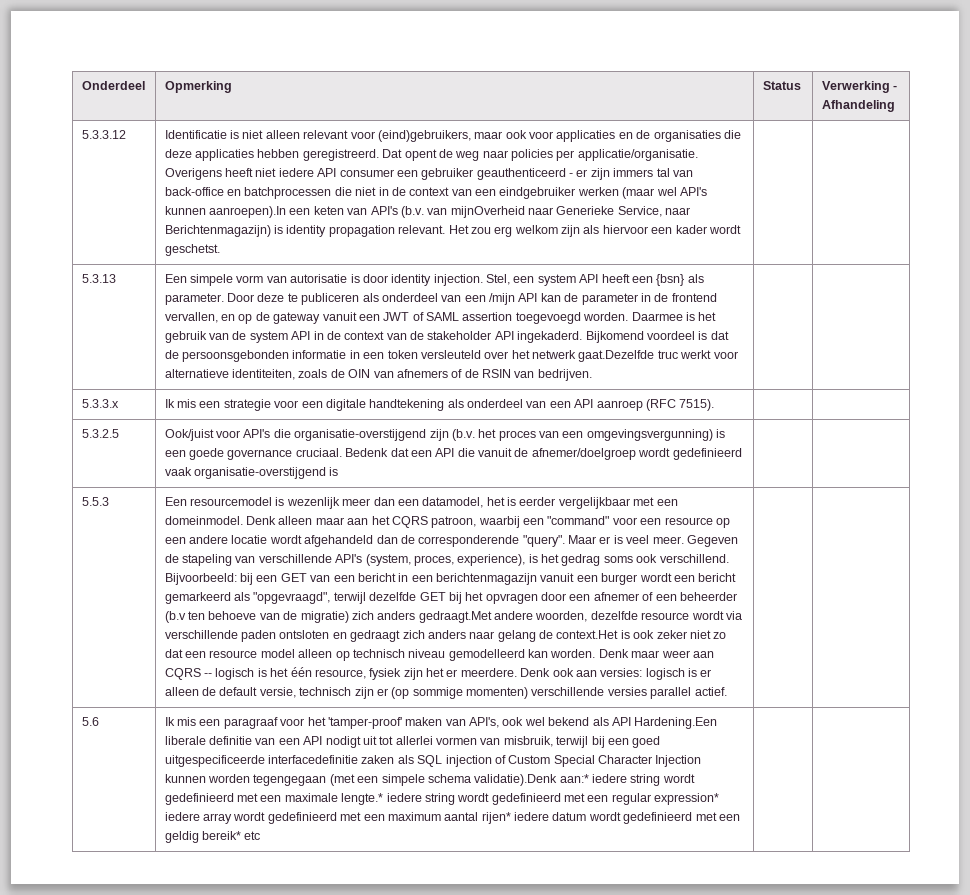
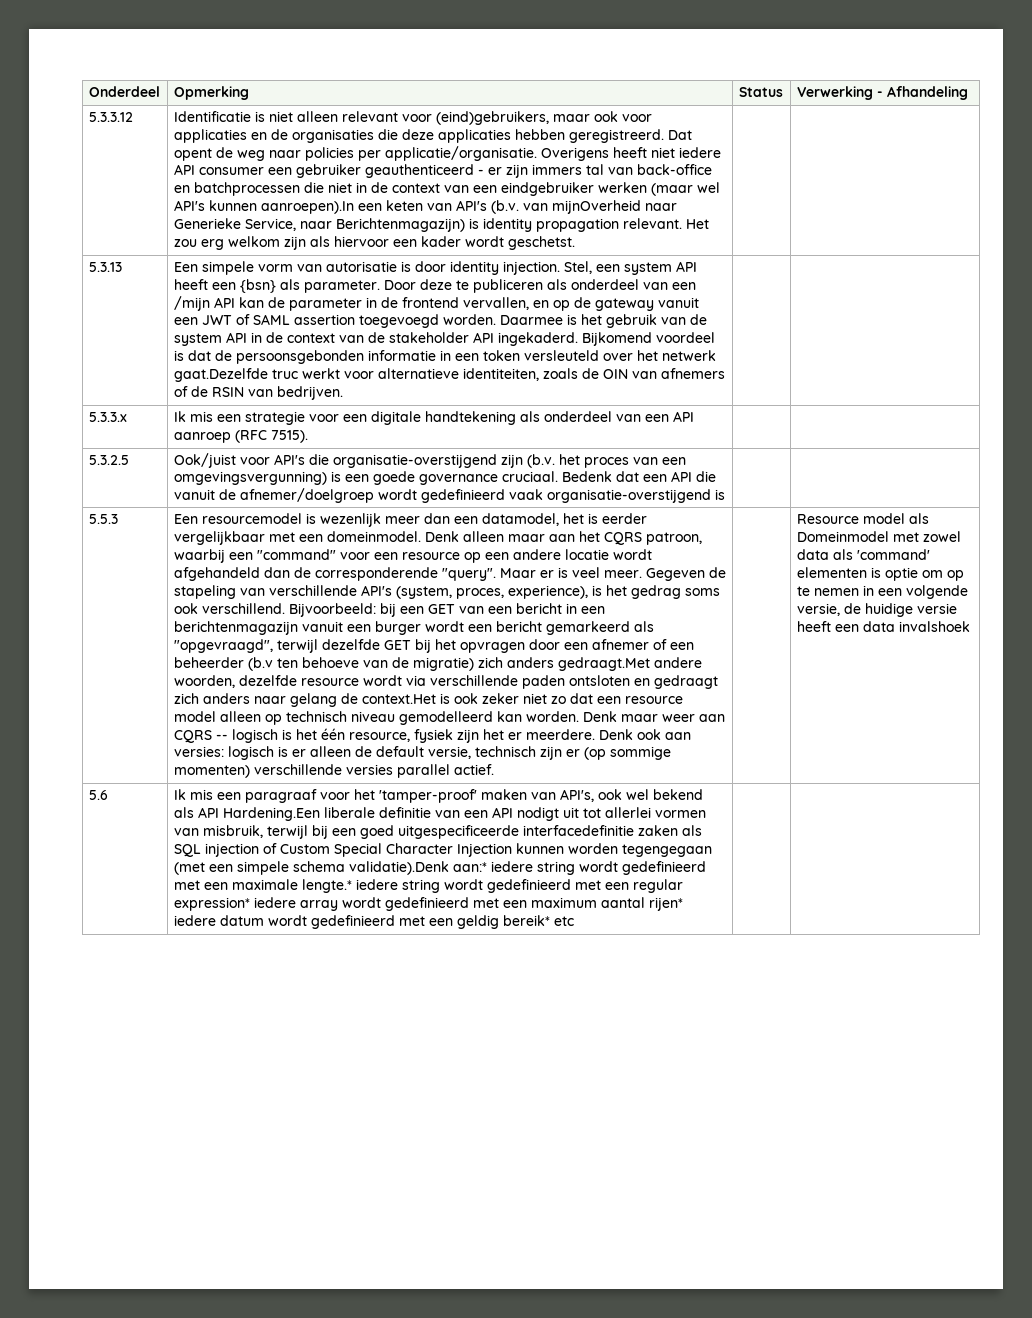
(727, 691) none -> [796,513,929,524] [796,531,961,542] [796,549,930,560] [796,567,964,581] [796,585,968,599] [796,603,957,617] [796,621,970,632] Resource model als Domeinmodel met zowel data als 'command' elementen is optie om op te nemen in een volgende versie, de huidige versie heeft een data invalshoek

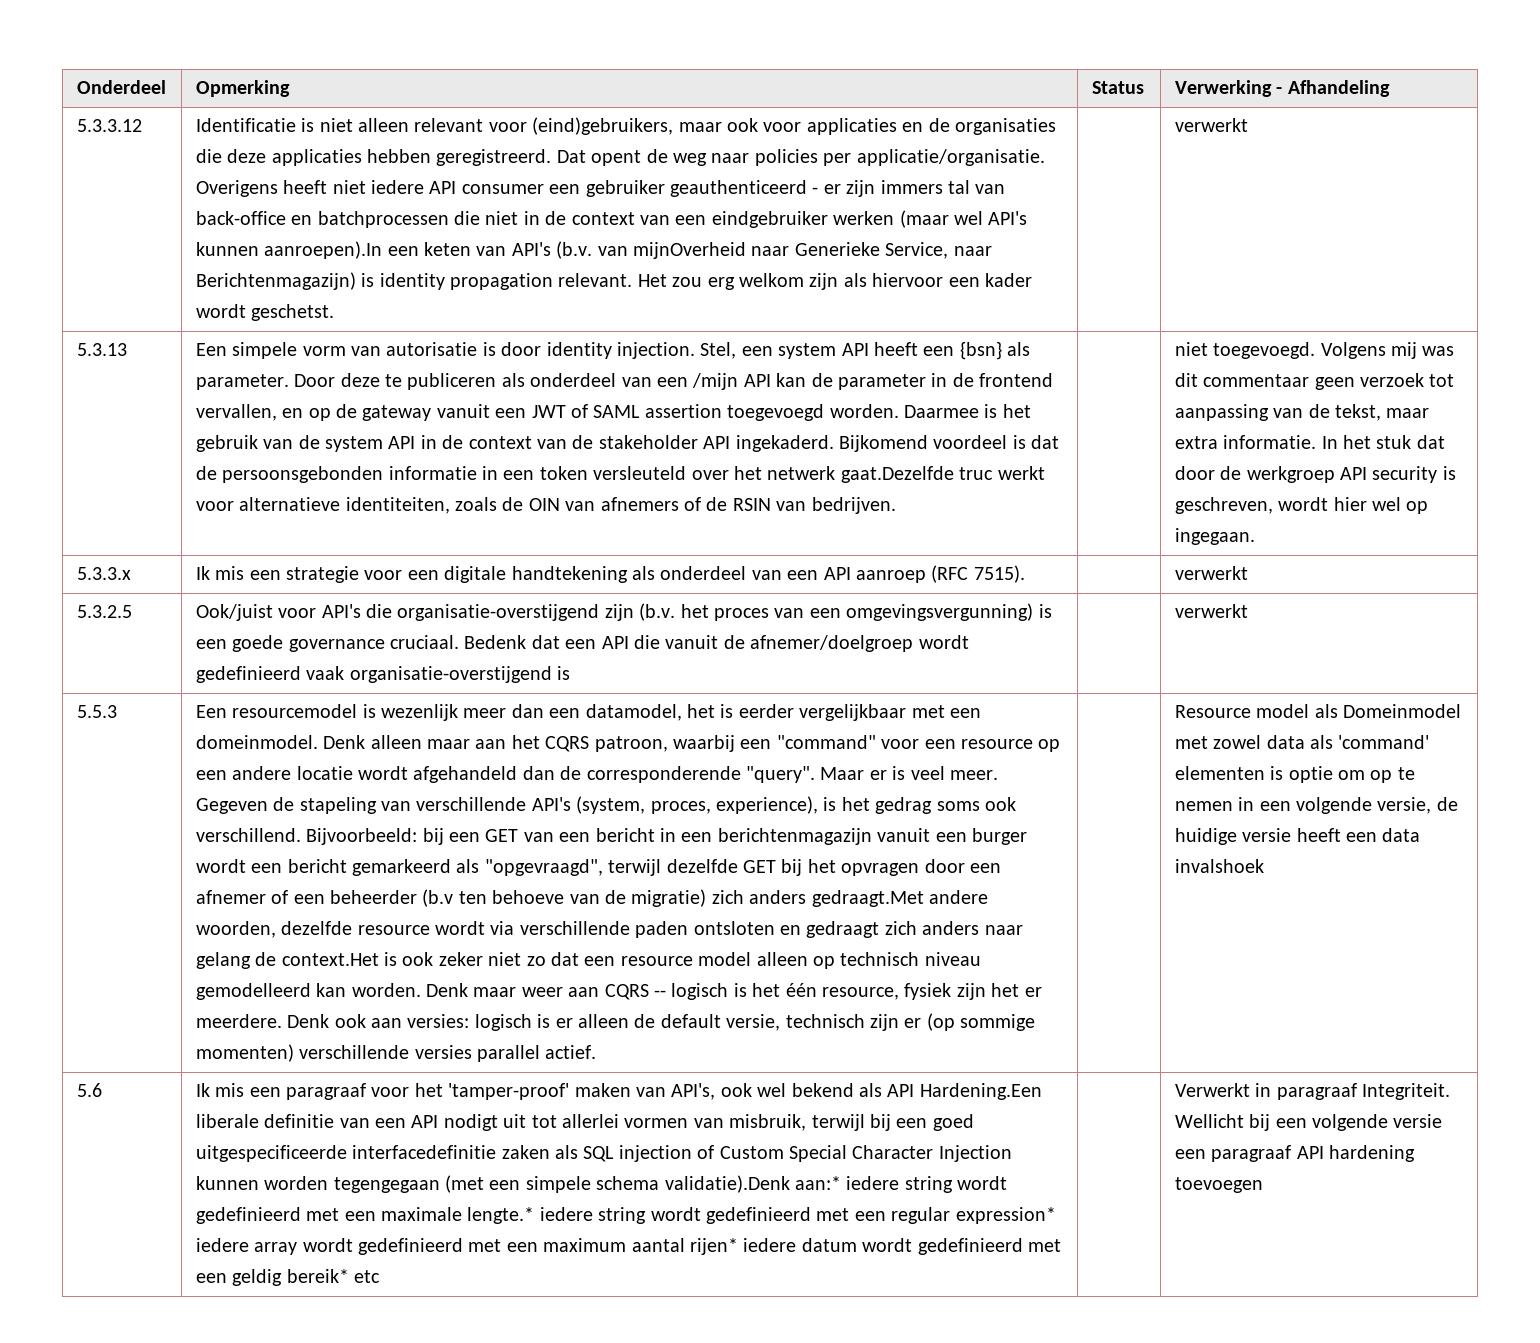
(575, 243) none -> [1174,118,1248,132] verwerkt
(343, 393) none -> [1174,342,1455,359] [1174,373,1455,390] [1174,404,1430,421] [1174,435,1445,449] [1174,466,1456,483] [1174,497,1429,514] [1174,528,1255,545] niet toegevoegd. Volgens mij was dit commentaar geen verzoek tot aanpassing van de tekst, maar extra informatie. In het stuk dat door de werkgroep API security is geschreven, wordt hier wel op ingegaan.
(308, 436) none -> [1174,566,1248,580] verwerkt
(725, 494) none -> [1174,604,1248,618] verwerkt
(574, 921) none -> [1174,1083,1450,1100] [1174,1114,1443,1131] [1174,1145,1415,1162] [1174,1177,1263,1193] Verwerkt in paragraaf Integriteit. Wellicht bij een volgende versie een paragraaf API hardening toevoegen

